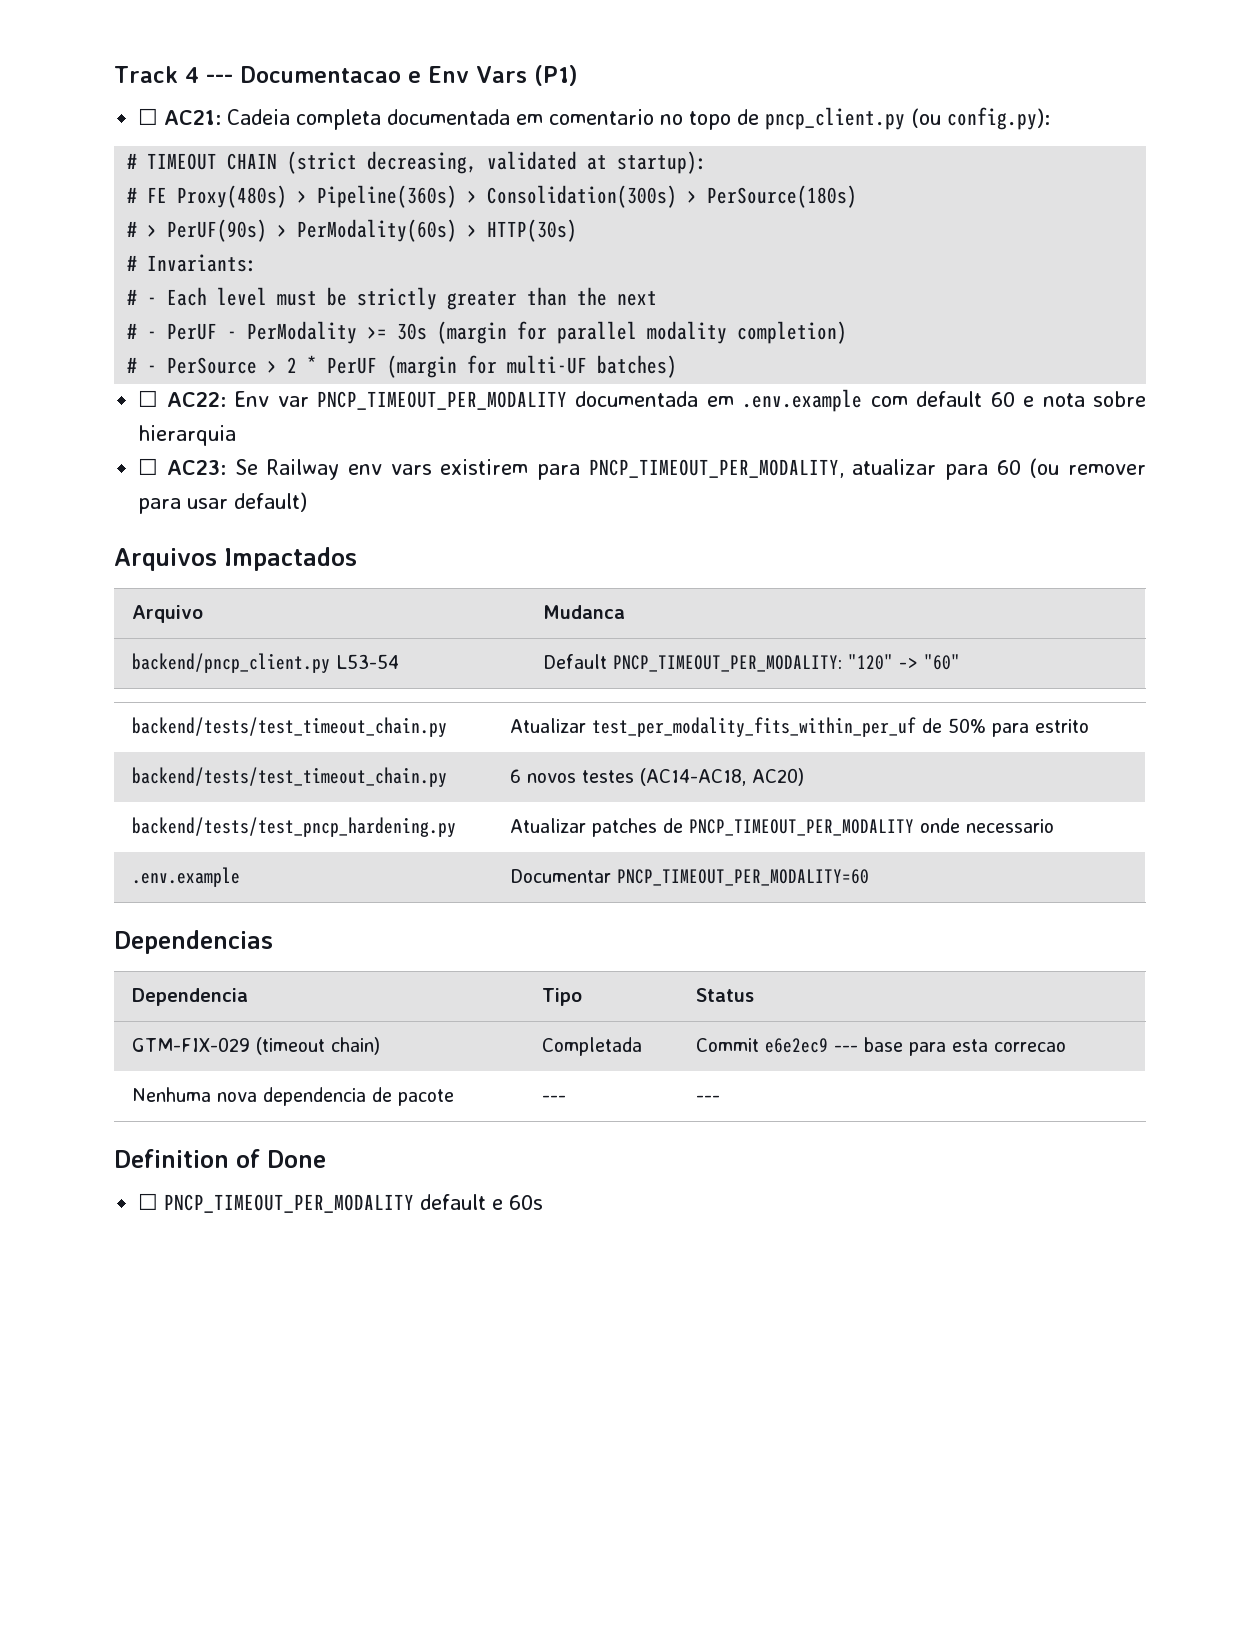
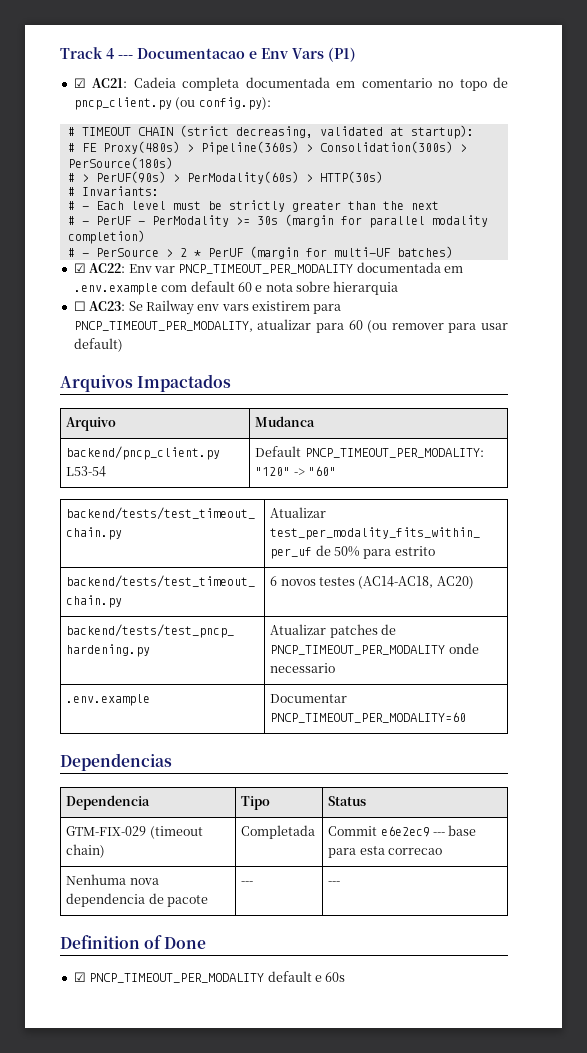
[138,108,159,125] ☐ -> [73,78,86,88] ☑
[138,390,159,407] ☐ -> [73,263,86,273] ☑
[138,1193,159,1210] ☐ -> [73,972,86,982] ☑

